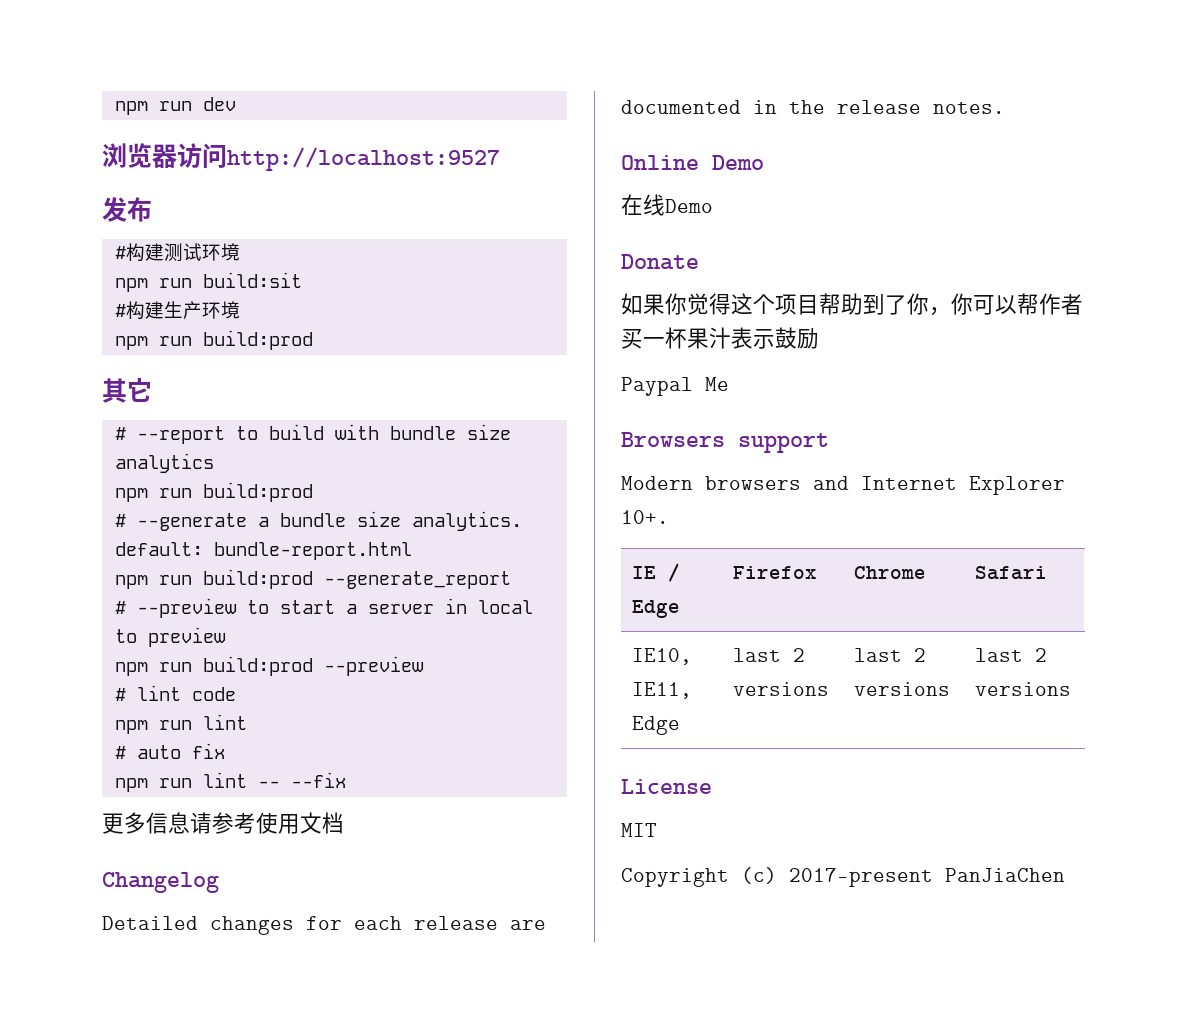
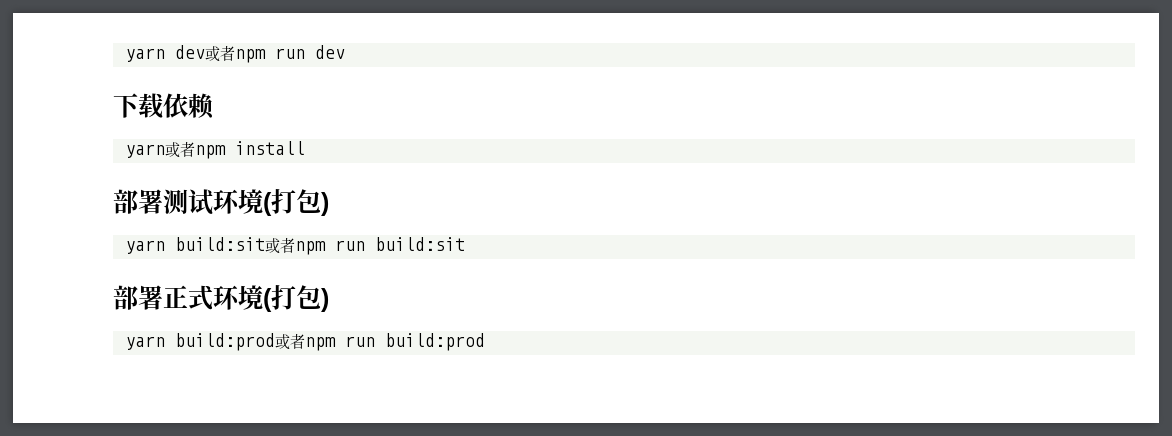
(114, 108) none -> [125,45,235,62] yarn dev或者
[102,143,500,171] [102,197,152,222] [114,243,240,262] [114,272,302,292] [114,301,240,320] [114,330,313,350] [102,378,152,403] [114,424,511,444] [114,453,214,473] [114,482,313,502] [114,511,522,531] [114,542,412,560] [114,569,511,589] [114,598,533,618] [114,627,226,647] [114,656,424,676] [114,685,236,701] [114,714,247,734] [114,743,225,759] [114,772,346,792] [102,812,344,834] [102,872,219,893] [102,916,546,935] [621,100,1005,114] [621,155,764,170] [621,194,713,216] [621,254,699,270] [621,293,1083,316] [621,327,819,349] [621,377,729,396] [621,432,829,453] [621,476,1065,495] [621,510,669,524] [632,563,681,582] [632,600,681,618] [733,566,818,579] [854,566,927,579] [975,566,1048,580] [632,648,693,665] [632,682,693,699] [632,716,681,735] [733,648,806,662] [733,682,830,696] [854,648,927,662] [854,682,951,696] [975,648,1048,662] [975,682,1072,696] [621,779,712,794] [621,823,657,837] [621,867,1065,887] 浏览器访问http://localhost:9527 // 发布 // #构建测试环境 // npm run build:sit // #构建生产环境 // npm run build:prod // 其它 // # --report to build with bundle size analytics // npm run build:prod // # --generate a bundle size analytics. default: bundle-report.html // npm run build:prod --generate_report // # --preview to start a server in local to preview // npm run build:prod --preview // # lint code // npm run lint // # auto fix // npm run lint -- --fix // 更多信息请参考使用文档 // Changelog // Detailed changes for each release are documented in the release notes. // Online Demo // 在线Demo // Donate // 如果你觉得这个项目帮助到了你，你可以帮作者买一杯果汁表示鼓励 // Paypal Me // Browsers support // Modern browsers and Internet Explorer 10+. // IE / Edge | Firefox | Chrome | Safari // IE10, IE11, Edge | last 2 versions | last 2 versions | last 2 versions // License // MIT // Copyright (c) 2017-present PanJiaChen -> [113,93,214,119] [125,141,305,159] [113,189,329,216] [125,237,465,255] [113,285,329,312] [125,333,485,351] 下载依赖 // yarn或者npm install // 部署测试环境(打包) // yarn build:sit或者npm run build:sit // 部署正式环境(打包) // yarn build:prod或者npm run build:prod

